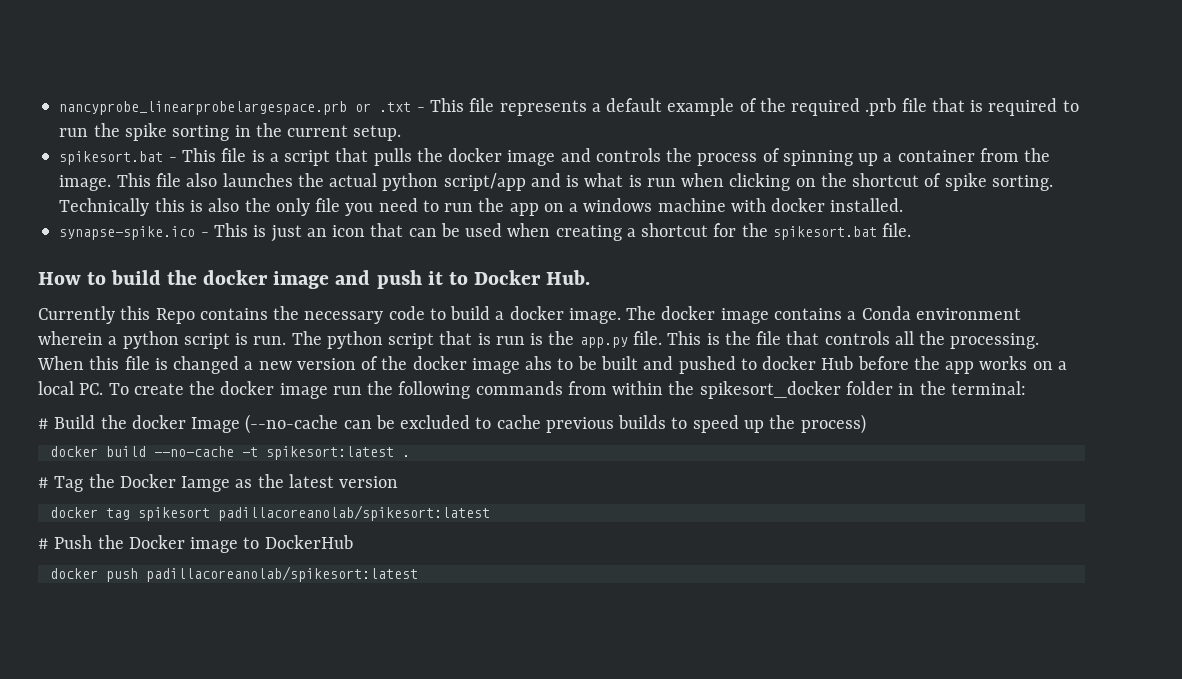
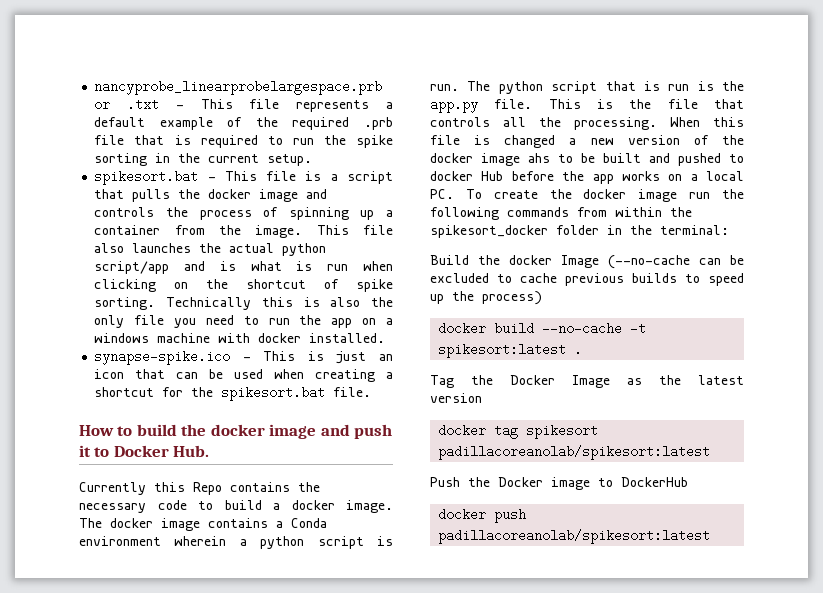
[38,418,49,429] # -> (729, 230) none
[38,477,49,488] # -> (583, 349) none
[181,476,231,492] Iamge -> [572,375,610,388] Image
[38,538,49,549] # -> (711, 452) none

